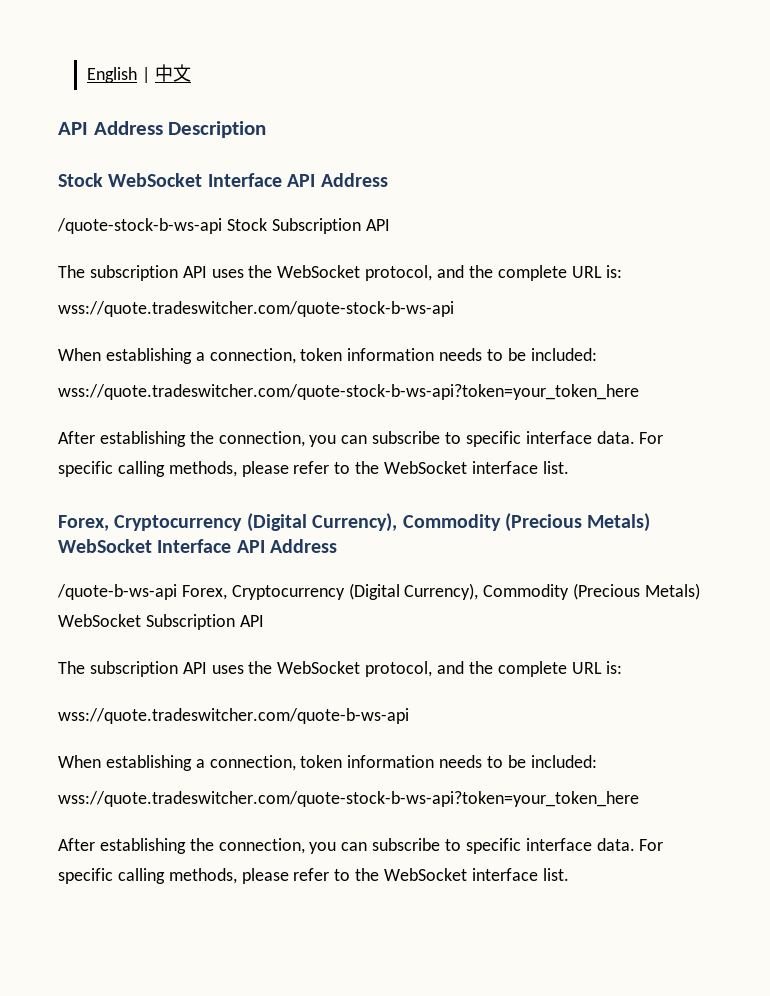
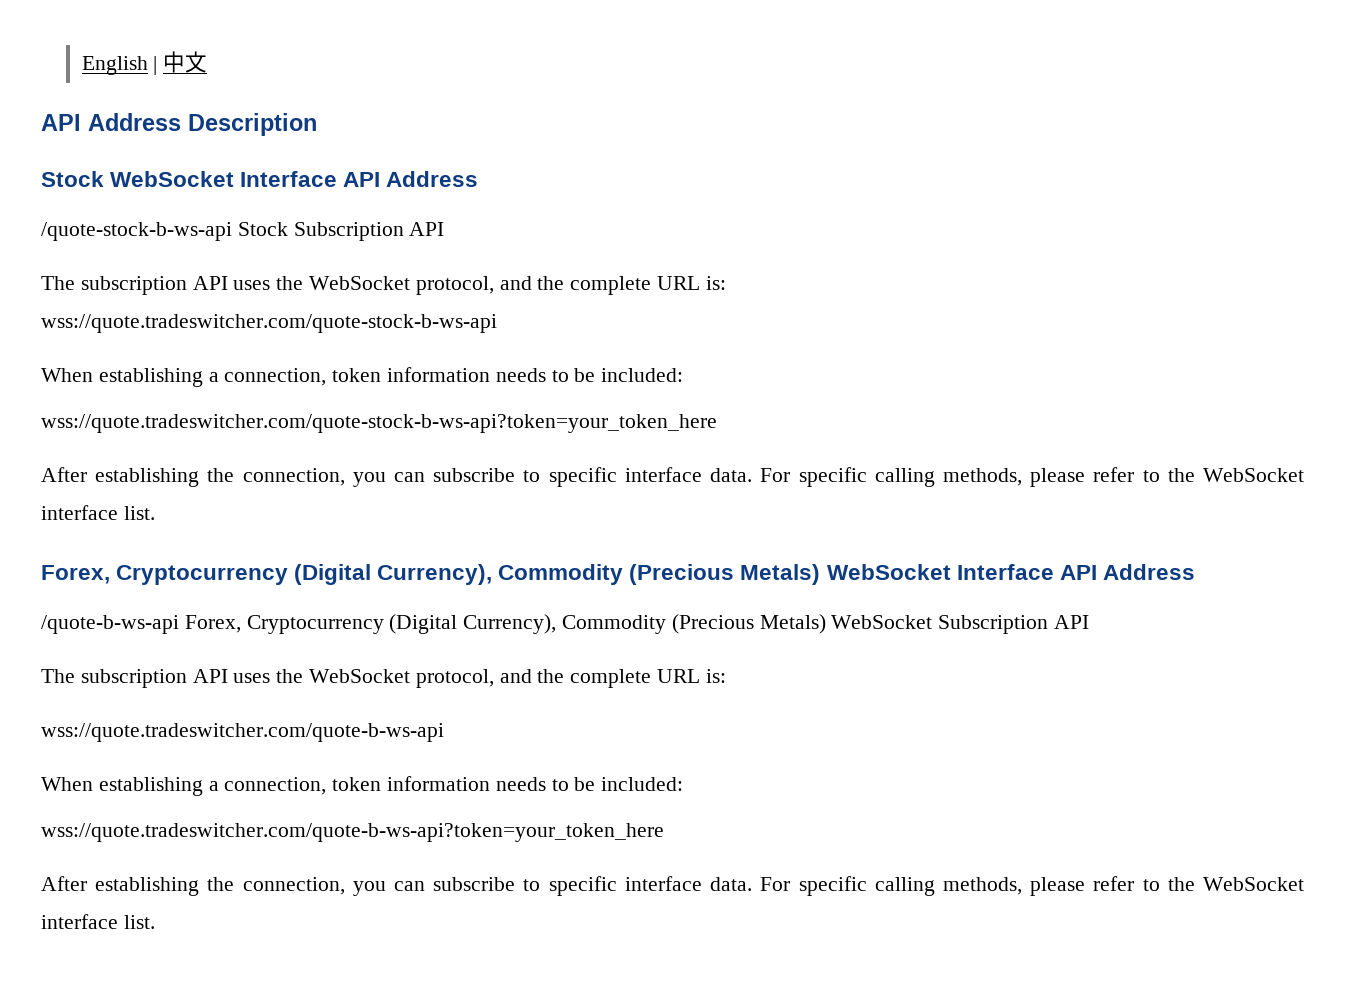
[58,791,639,807] wss://quote.tradeswitcher.com/quote-stock-b-ws-api?token=your_token_here -> [41,823,664,842] wss://quote.tradeswitcher.com/quote-b-ws-api?token=your_token_here

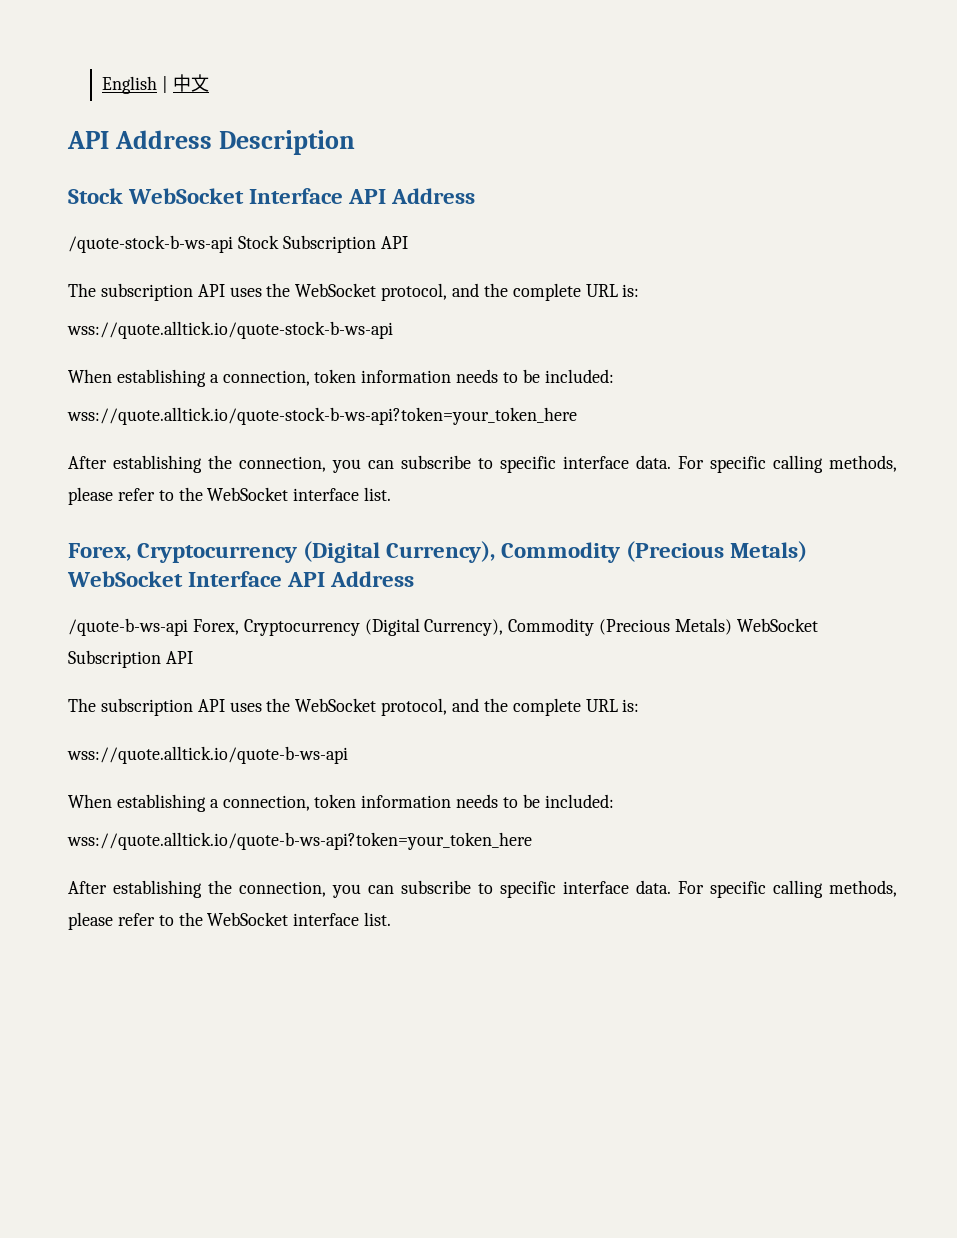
[41,314,497,333] wss://quote.tradeswitcher.com/quote-stock-b-ws-api -> [67,321,393,339] wss://quote.alltick.io/quote-stock-b-ws-api
[41,414,717,433] wss://quote.tradeswitcher.com/quote-stock-b-ws-api?token=your_token_here -> [67,407,577,425] wss://quote.alltick.io/quote-stock-b-ws-api?token=your_token_here
[41,723,444,742] wss://quote.tradeswitcher.com/quote-b-ws-api -> [67,746,348,764] wss://quote.alltick.io/quote-b-ws-api
[41,823,664,842] wss://quote.tradeswitcher.com/quote-b-ws-api?token=your_token_here -> [67,832,532,850] wss://quote.alltick.io/quote-b-ws-api?token=your_token_here

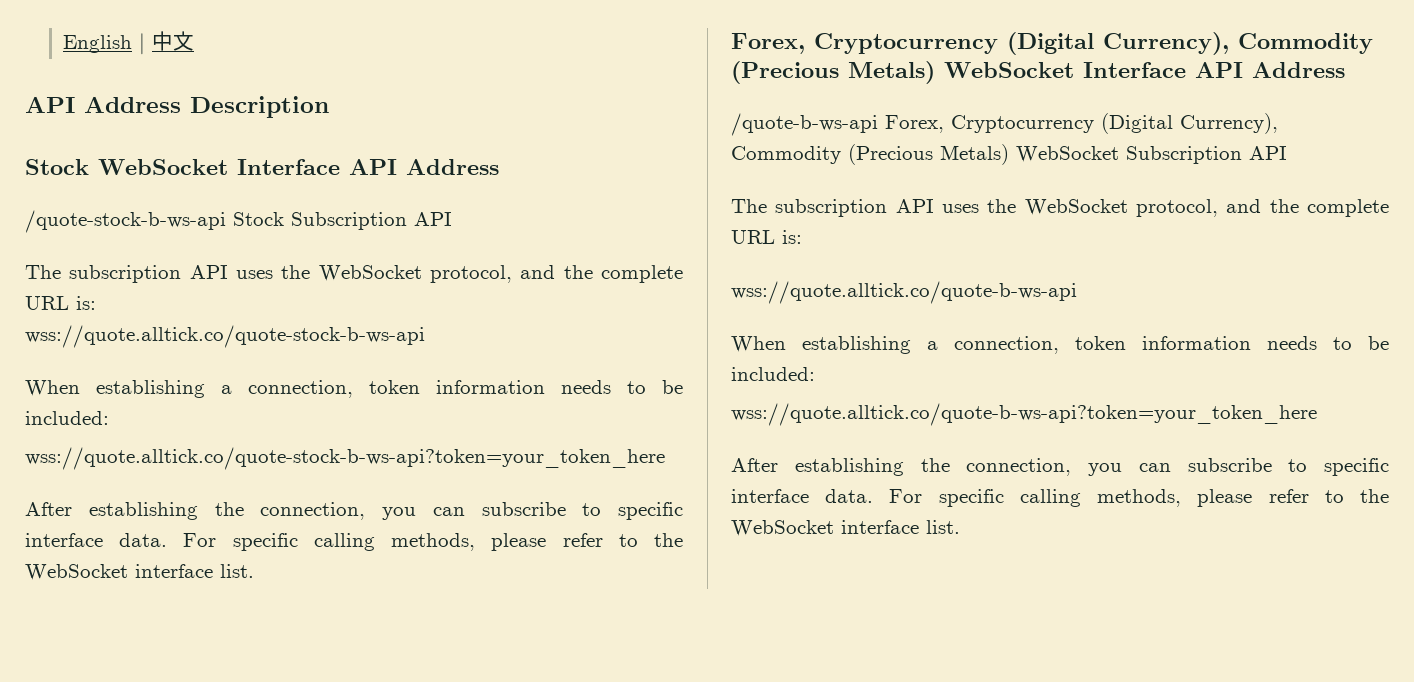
[67,321,393,339] wss://quote.alltick.io/quote-stock-b-ws-api -> [25,325,425,348] wss://quote.alltick.co/quote-stock-b-ws-api
[67,407,577,425] wss://quote.alltick.io/quote-stock-b-ws-api?token=your_token_here -> [25,447,665,470] wss://quote.alltick.co/quote-stock-b-ws-api?token=your_token_here
[67,746,348,764] wss://quote.alltick.io/quote-b-ws-api -> [731,281,1077,304] wss://quote.alltick.co/quote-b-ws-api
[67,832,532,850] wss://quote.alltick.io/quote-b-ws-api?token=your_token_here -> [731,403,1317,426] wss://quote.alltick.co/quote-b-ws-api?token=your_token_here

